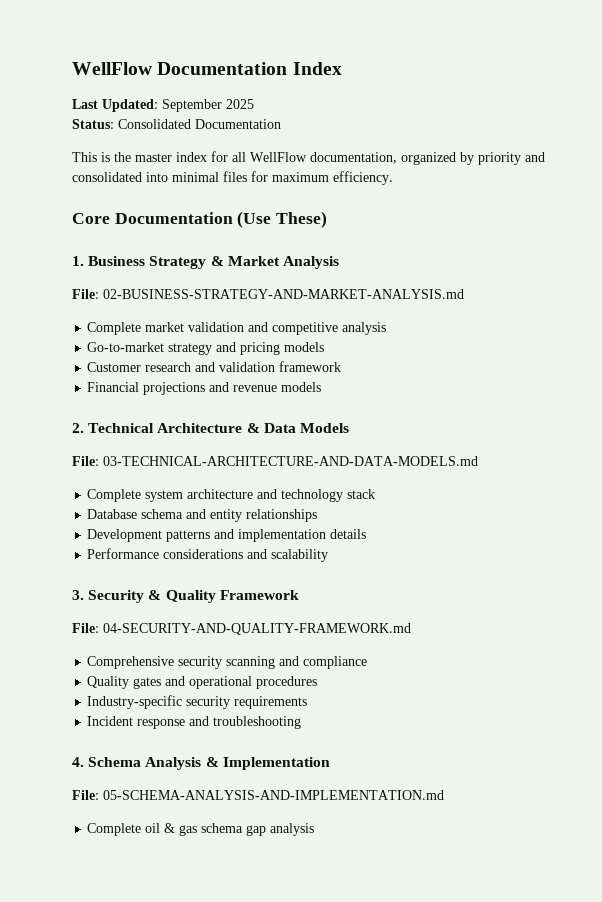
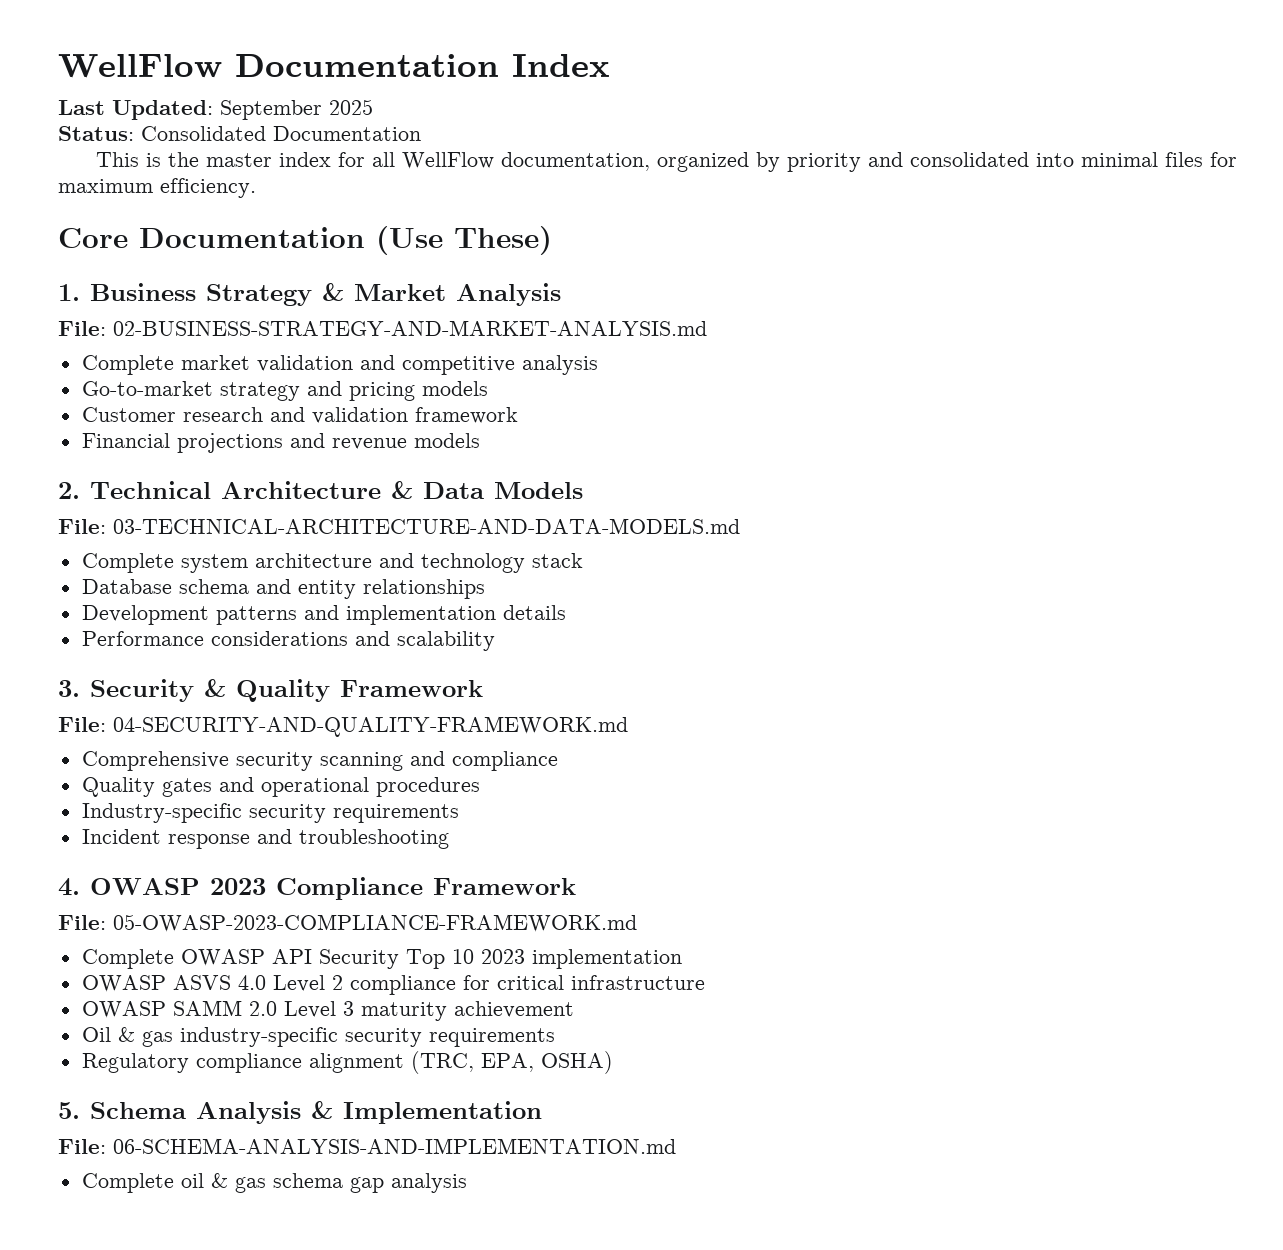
(84, 762) none -> [90,877,576,900] [58,914,637,932] [81,949,682,969] [81,975,705,995] [81,1000,574,1021] [81,1027,555,1047] [81,1051,613,1074] [58,1102,80,1119] OWASP 2023 Compliance Framework // File: 05-OWASP-2023-COMPLIANCE-FRAMEWORK.md // Complete OWASP API Security Top 10 2023 implementation // OWASP ASVS 4.0 Level 2 compliance for critical infrastructure // OWASP SAMM 2.0 Level 3 maturity achievement // Oil & gas industry-specific security requirements // Regulatory compliance alignment (TRC, EPA, OSHA) // 5.
[103,790,444,800] 05-SCHEMA-ANALYSIS-AND-IMPLEMENTATION.md -> [113,1138,676,1154] 06-SCHEMA-ANALYSIS-AND-IMPLEMENTATION.md

